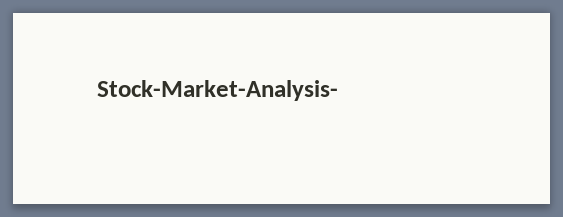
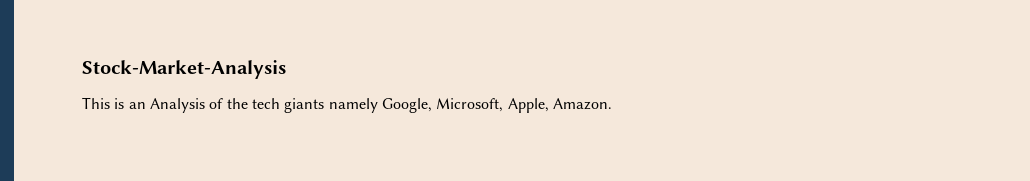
[97,80,338,101] Stock-Market-Analysis- -> [82,60,286,79] [82,97,612,113] Stock-Market-Analysis // This is an Analysis of the tech giants namely Google, Microsoft, Apple, Amazon.

